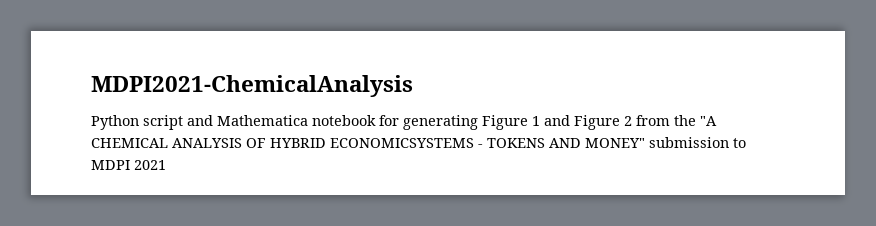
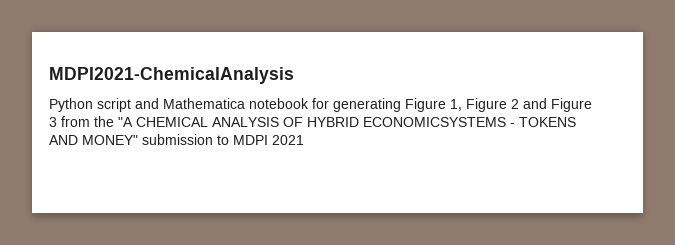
[532,116,540,126] 1 -> [450,98,519,112] 1, Figure 2
[624,116,632,126] 2 -> [49,117,57,127] 3

